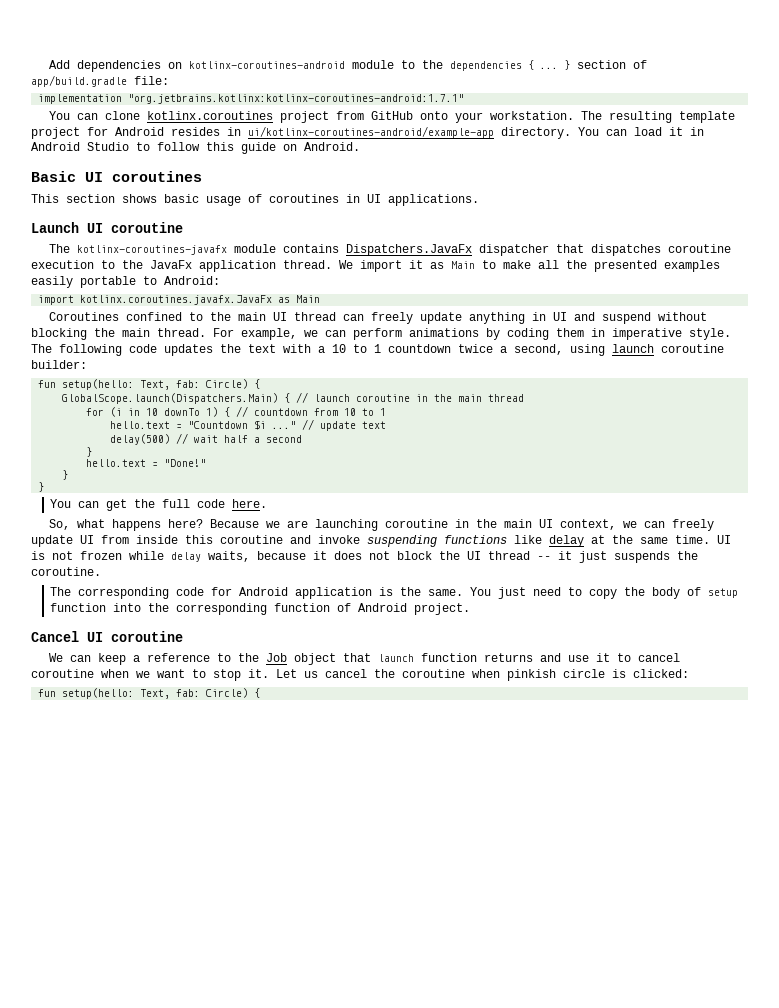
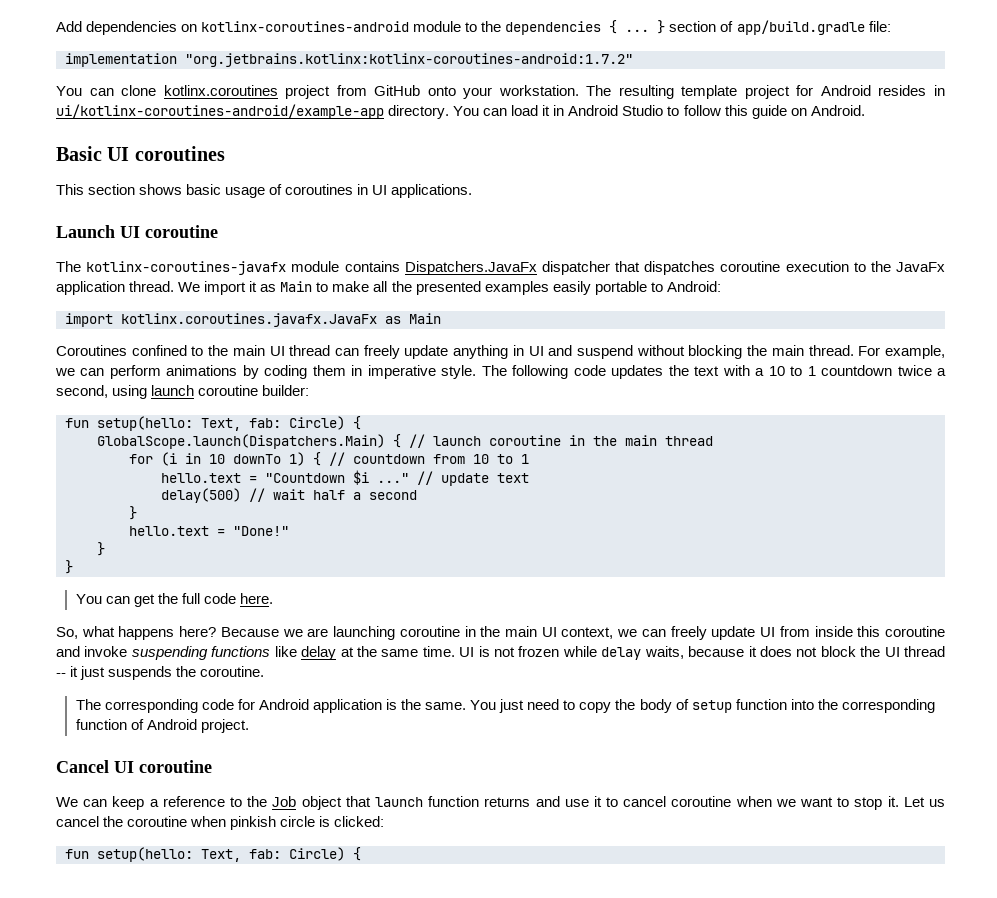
[128,94,465,104] "org.jetbrains.kotlinx:kotlinx-coroutines-android:1.7.1" -> [185,53,633,67] "org.jetbrains.kotlinx:kotlinx-coroutines-android:1.7.2"

